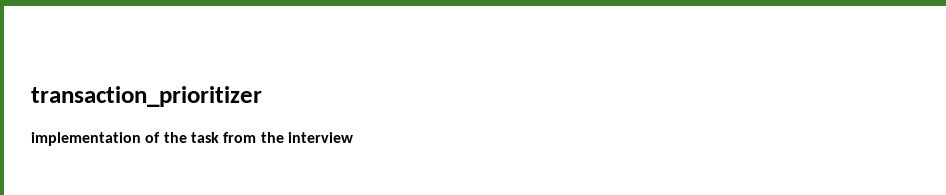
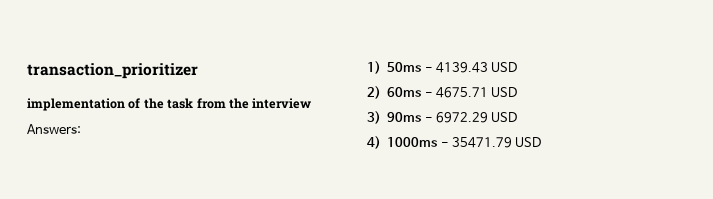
(353, 137) none -> [27,124,81,134] [367,61,518,74] [367,86,518,99] [367,111,518,124] [367,136,542,149] // Answers: // 1) 50ms - 4139.43 USD // 2) 60ms - 4675.71 USD // 3) 90ms - 6972.29 USD // 4) 1000ms - 35471.79 USD

